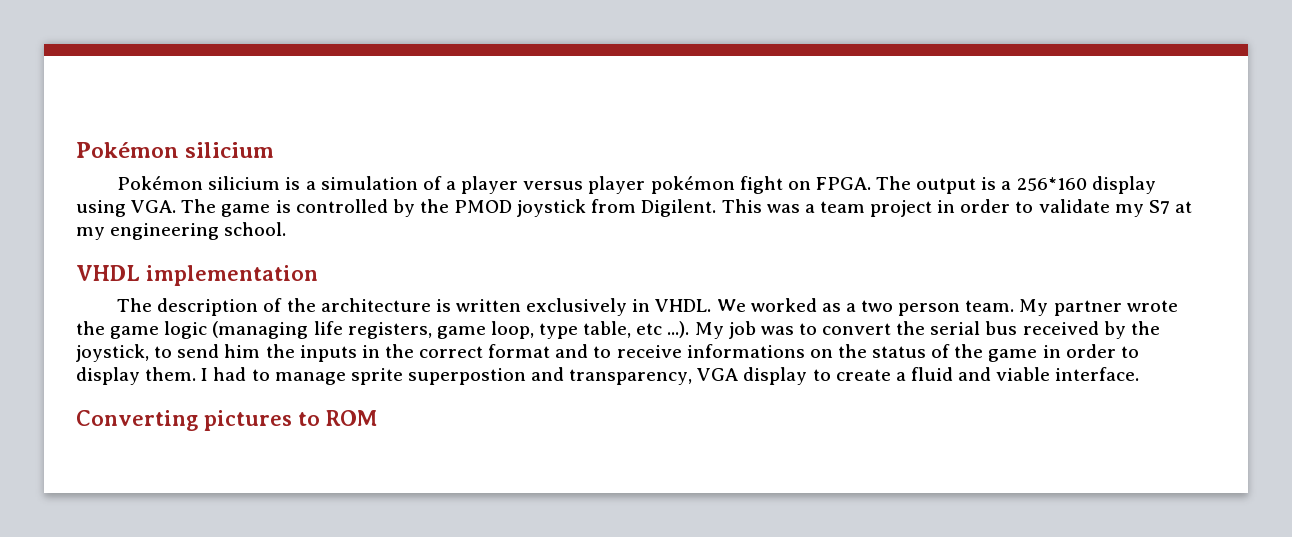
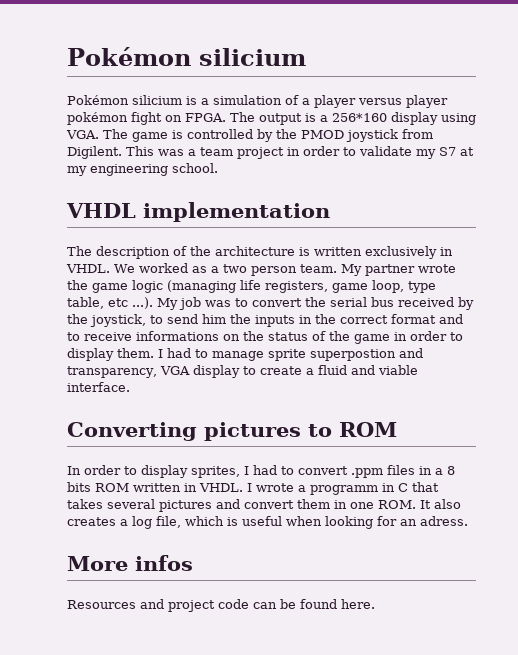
(377, 418) none -> [67,465,455,478] [67,482,439,495] [67,499,461,512] [67,516,468,529] [67,555,193,571] [67,599,375,612] // In order to display sprites, I had to convert .ppm files in a 8 bits ROM written in VHDL. I wrote a programm in C that takes several pictures and convert them in one ROM. It also creates a log file, which is useful when looking for an adress. // More infos // Resources and project code can be found here.

